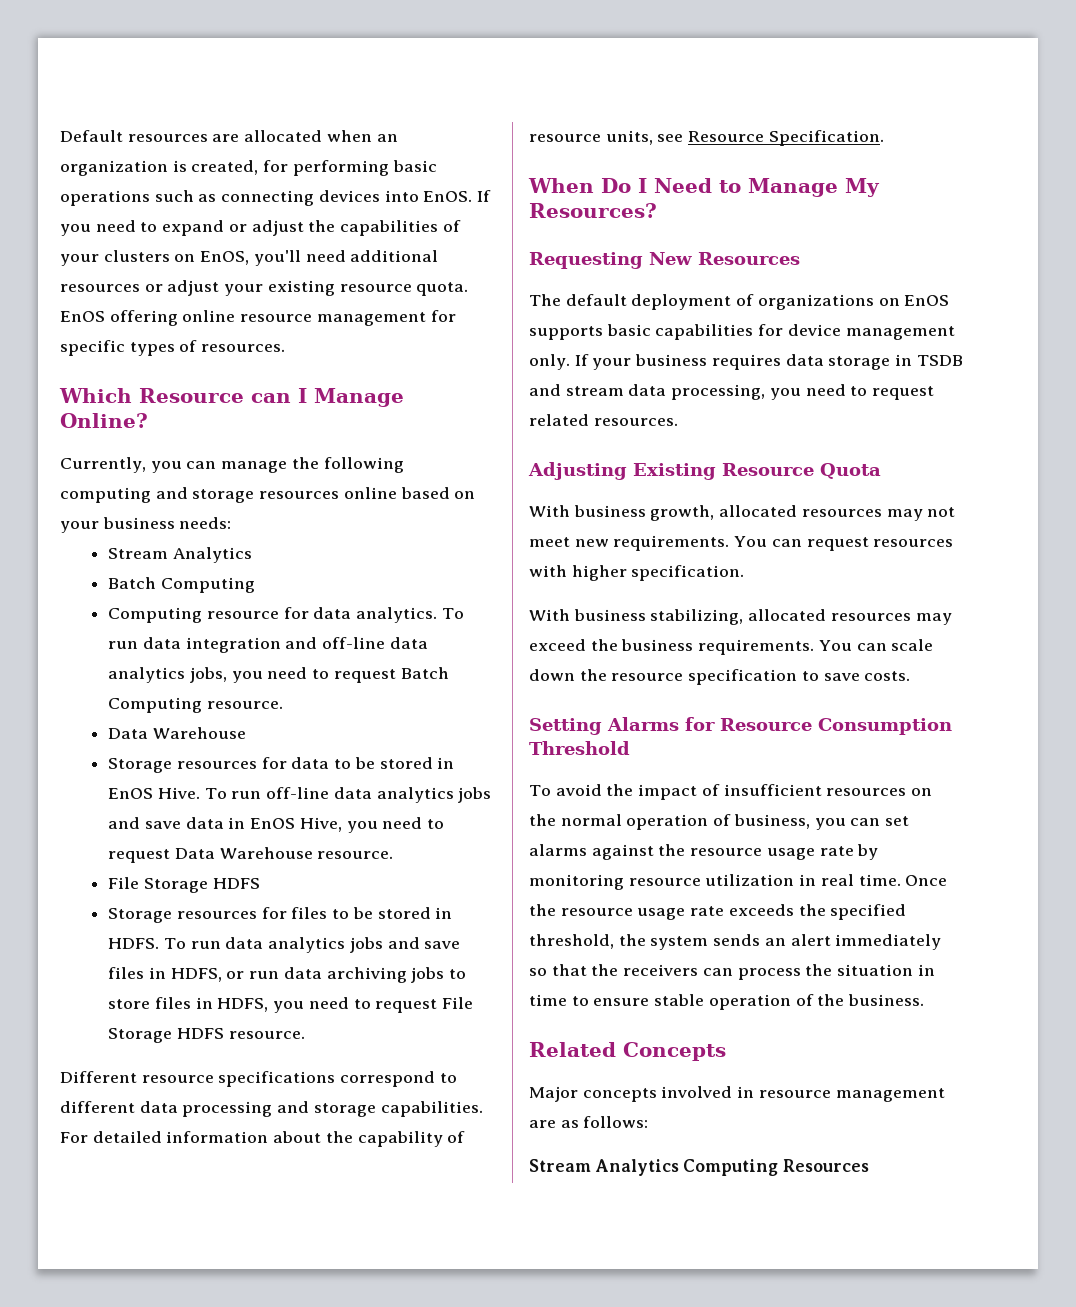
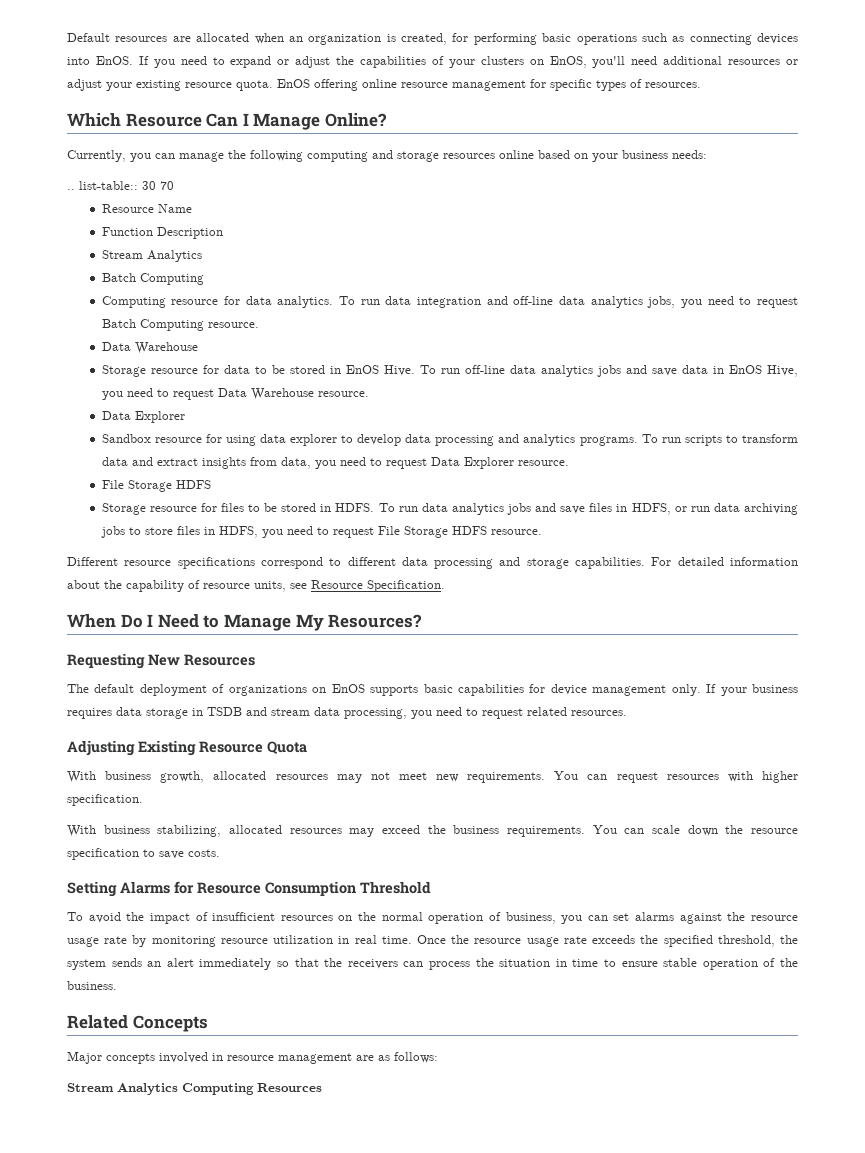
[251,393,291,403] can -> [206,113,239,127] Can
(232, 523) none -> [67,181,174,190] [101,204,192,213] [101,227,223,239] // .. list-table:: 30 70 // Resource Name // Function Description
[176,761,257,769] resources -> [150,368,198,374] resource
(394, 855) none -> [101,411,185,423] [101,434,799,446] [101,457,569,469] // Data Explorer // Sandbox resource for using data explorer to develop data processing and analytics programs. To run scripts to transform data and extract insights from data, you need to request Data Explorer resource.
[176,911,257,919] resources -> [149,506,197,512] resource

